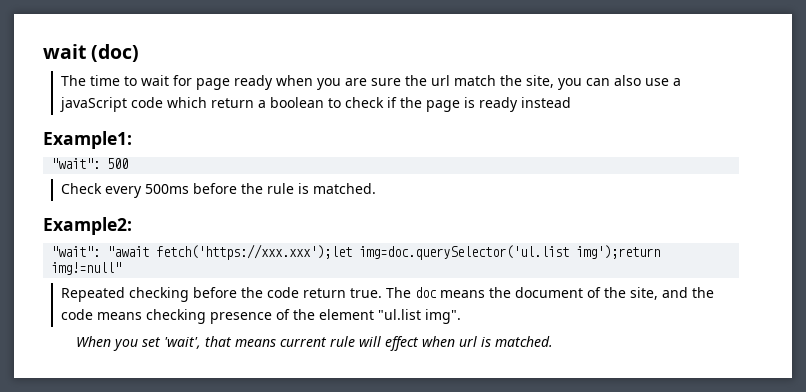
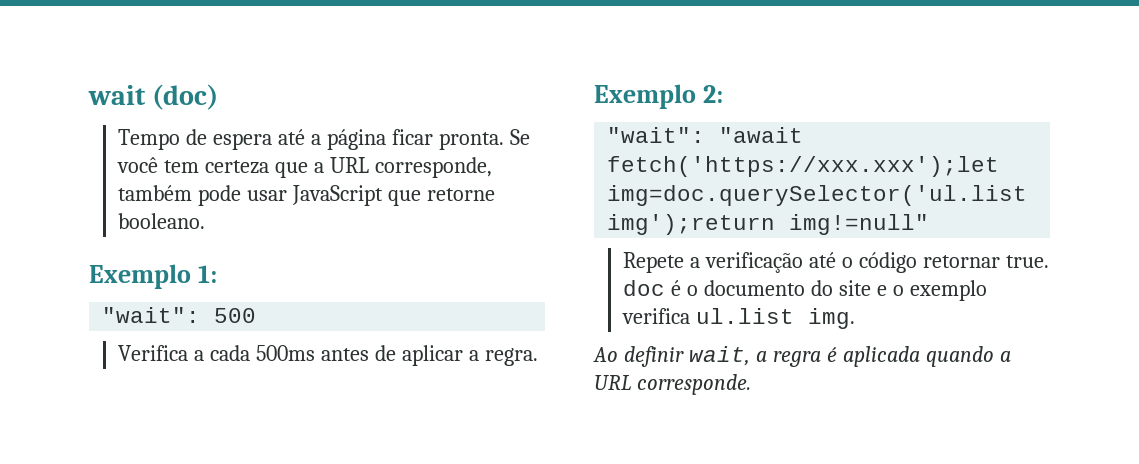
[61,75,682,90] [60,97,572,112] [43,131,132,149] [51,158,129,169] [61,183,377,198] [43,217,132,235] The time to wait for page ready when you are sure the url match the site, you can also use a javaScript code which return a boolean to check if the page is ready instead // Example1: // "wait": 500 // Check every 500ms before the rule is matched. // Example2: -> [118,129,530,150] [117,157,493,178] [118,185,496,206] [118,213,206,229] [89,264,217,289] [102,307,257,323] [118,345,538,366] [594,84,723,109] Tempo de espera até a página ficar pronta. Se você tem certeza que a URL corresponde, também pode usar JavaScript que retorne booleano. // Exemplo 1: // "wait": 500 // Verifica a cada 500ms antes de aplicar a regra. // Exemplo 2:
[61,287,715,302] [61,309,462,324] [76,336,554,351] Repeated checking before the code return true. The doc means the document of the site, and the code means checking presence of the element "ul.list img". // When you set 'wait', that means current rule will effect when url is matched. -> [623,252,1049,273] [623,280,987,301] [622,308,856,329] [593,346,1011,367] [594,374,751,395] Repete a verificação até o código retornar true. doc é o documento do site e o exemplo verifica ul.list img. // Ao definir wait, a regra é aplicada quando a URL corresponde.

